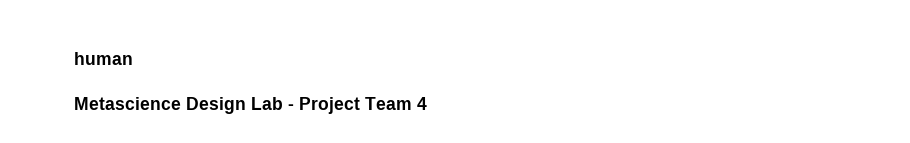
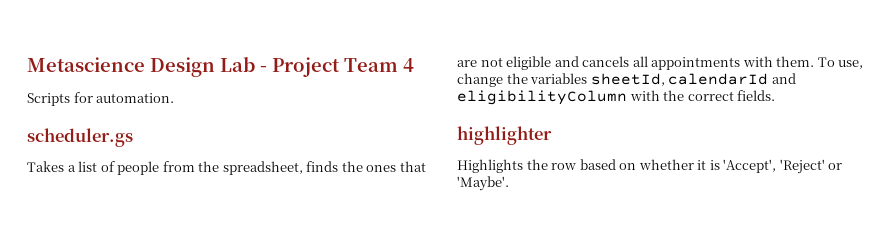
[74,52,133,65] human // -> (27, 64) none
(427, 103) none -> [27,92,175,106] [27,128,133,147] [27,161,426,175] [457,56,864,70] [457,73,796,87] [457,90,776,105] [457,126,552,145] [457,159,843,174] [457,176,509,191] // Scripts for automation. // scheduler.gs // Takes a list of people from the spreadsheet, finds the ones that are not eligible and cancels all appointments with them. To use, change the variables sheetId, calendarId and eligibilityColumn with the correct fields. // highlighter // Highlights the row based on whether it is 'Accept', 'Reject' or 'Maybe'.

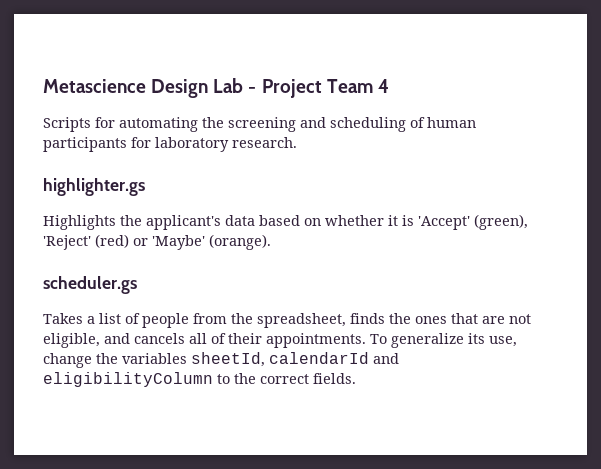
[96,93,175,103] automation. -> [119,117,476,132] [43,137,297,152] [43,178,145,196] [43,214,528,230] [43,234,271,250] automating the screening and scheduling of human participants for laboratory research. // highlighter.gs // Highlights the applicant's data based on whether it is 'Accept' (green), 'Reject' (red) or 'Maybe' (orange).
[506,56,552,70] eligible -> [43,333,100,348] eligible,
[651,56,835,70] appointments with them. To -> [211,333,485,348] of their appointments. To generalize its
[629,90,660,101] with -> [217,374,230,384] to
[457,126,552,145] [457,159,843,174] [457,176,509,191] // highlighter // Highlights the row based on whether it is 'Accept', 'Reject' or 'Maybe'. -> (356, 378) none

